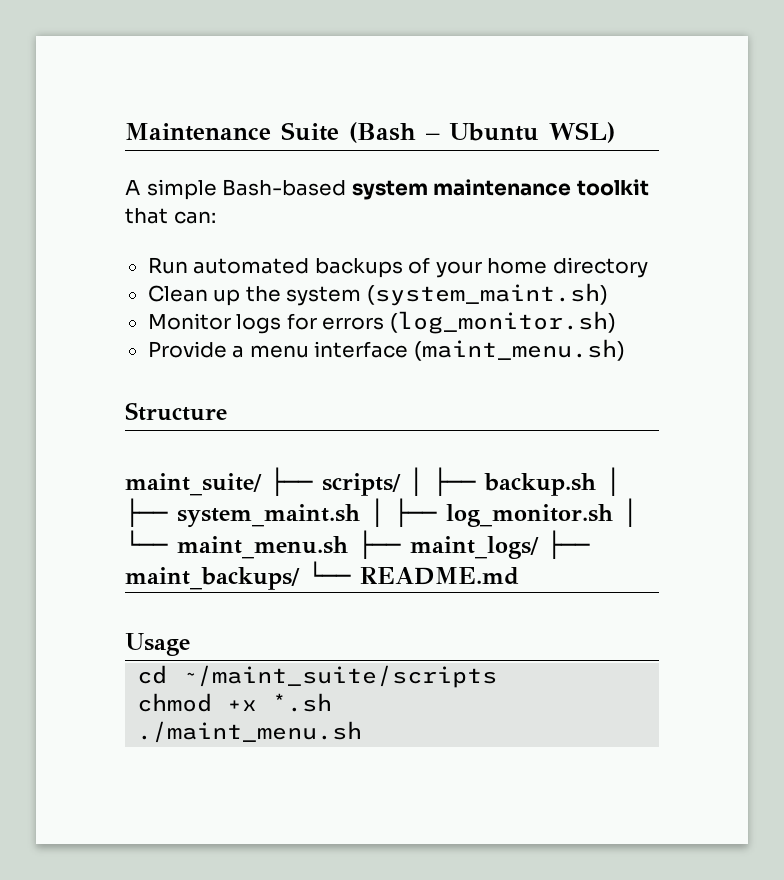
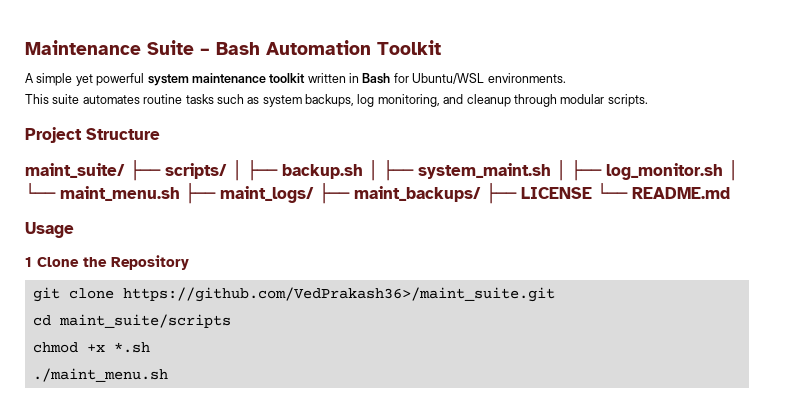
[349,122,615,143] (Bash – Ubuntu WSL) -> [200,40,441,55] – Bash Automation Toolkit
[222,179,347,196] Bash-based -> [75,73,145,86] yet powerful
[125,208,216,224] [147,257,648,278] [147,283,608,306] [147,311,616,334] [147,339,625,361] that can: // Run automated backups of your home directory // Clean up the system (system_maint.sh) // Monitor logs for errors (log_monitor.sh) // Provide a menu interface (maint_menu.sh) // -> [307,73,566,84] [25,94,648,107] [25,127,82,143] written in Bash for Ubuntu/WSL environments. // This suite automates routine tasks such as system backups, log monitoring, and cleanup through modular scripts. // Project
(300, 578) none -> [486,183,592,204] ├── LICENSE
(190, 644) none -> [25,255,189,270] [32,287,555,302] // 1 Clone the Repository // git clone https://github.com/VedPrakash36>/maint_suite.git
[182,665,498,688] ~/maint_suite/scripts -> [58,314,231,328] maint_suite/scripts

